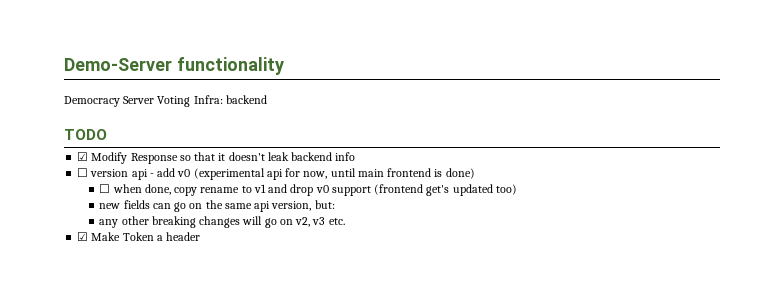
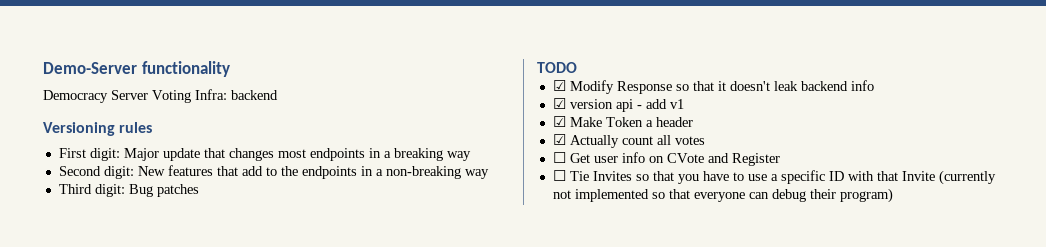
(267, 99) none -> [43,122,153,136] [58,148,471,161] [58,165,489,179] [58,184,199,197] // Versioning rules // First digit: Major update that changes most endpoints in a breaking way // Second digit: New features that add to the endpoints in a non-breaking way // Third digit: Bug patches
[77,168,89,177] ☐ -> [552,98,566,109] ☑
[177,168,475,180] [99,184,517,196] [99,200,335,212] [99,216,345,228] v0 (experimental api for now, until main frontend is done) // ☐ when done, copy rename to v1 and drop v0 support (frontend get's updated too) // new fields can go on the same api version, but: // any other breaking changes will go on v2, v3 etc. -> [669,99,684,109] v1
(201, 236) none -> [552,134,705,148] [552,152,780,166] [552,170,996,185] [552,188,893,203] // ☑ Actually count all votes // ☐ Get user info on CVote and Register // ☐ Tie Invites so that you have to use a specific ID with that Invite (currently not implemented so that everyone can debug their program)

